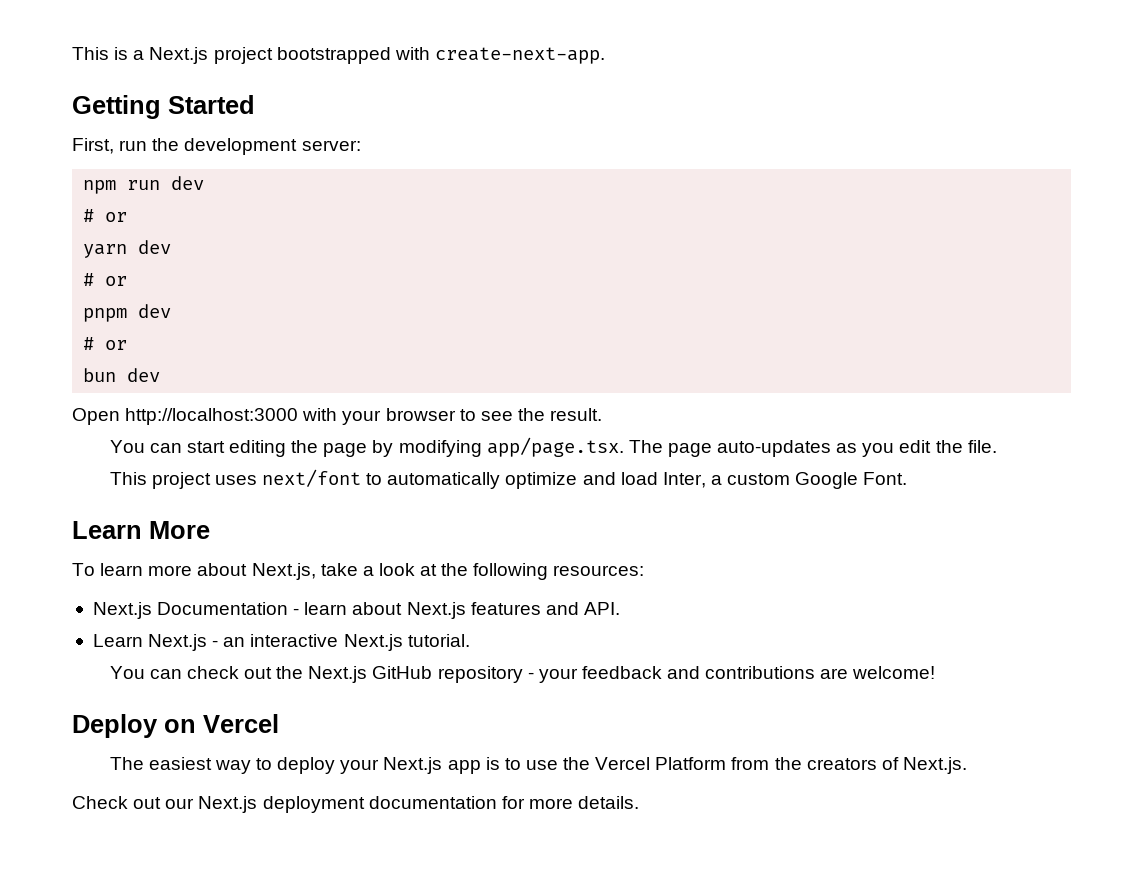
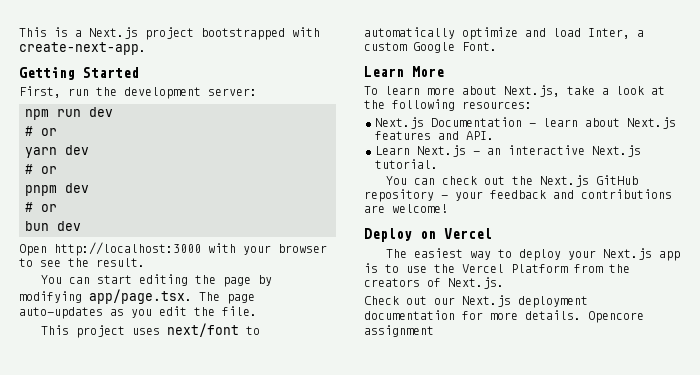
(640, 802) none -> [588,311,644,323] [364,325,434,337] Opencore assignment

